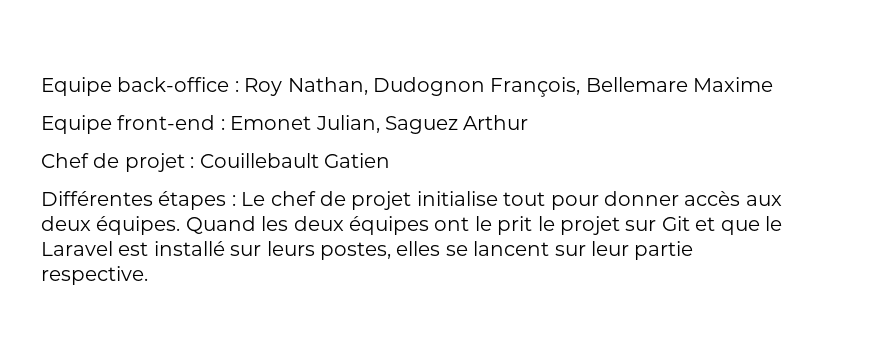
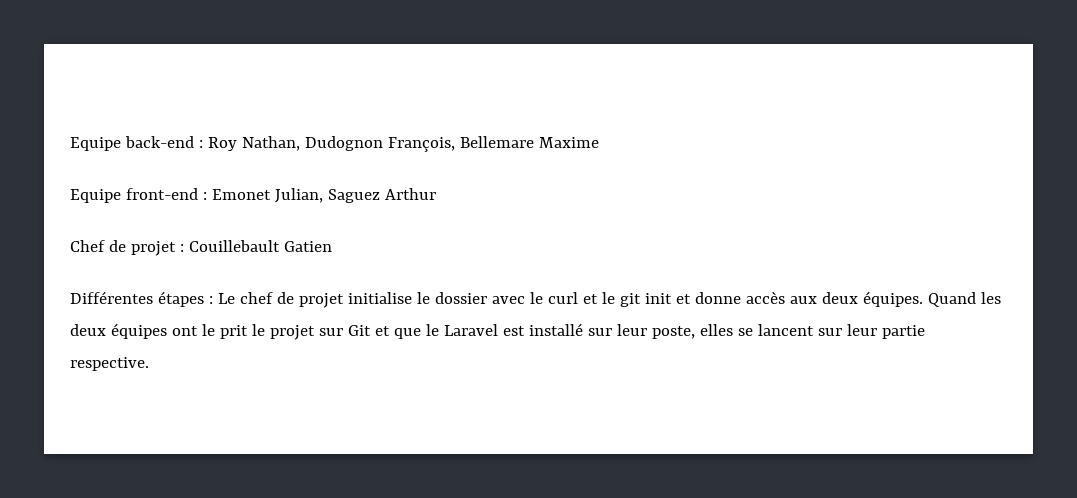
[41,77,230,96] Equipe back-office -> [70,136,194,151] Equipe back-end
[503,191,679,210] tout pour donner -> [416,292,741,307] le dossier avec le curl et le git init et donne
[266,241,391,260] leurs postes, -> [616,324,695,339] leur poste,

